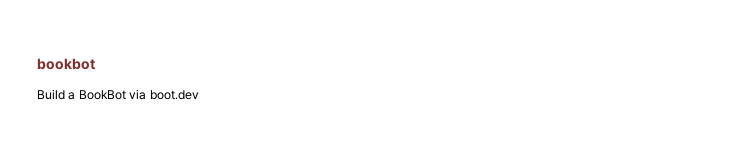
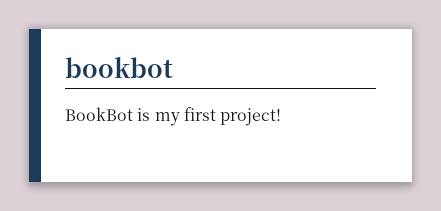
[37,89,199,100] Build a BookBot via boot.dev -> [65,107,282,126] BookBot is my first project!

